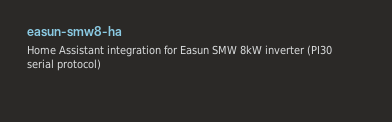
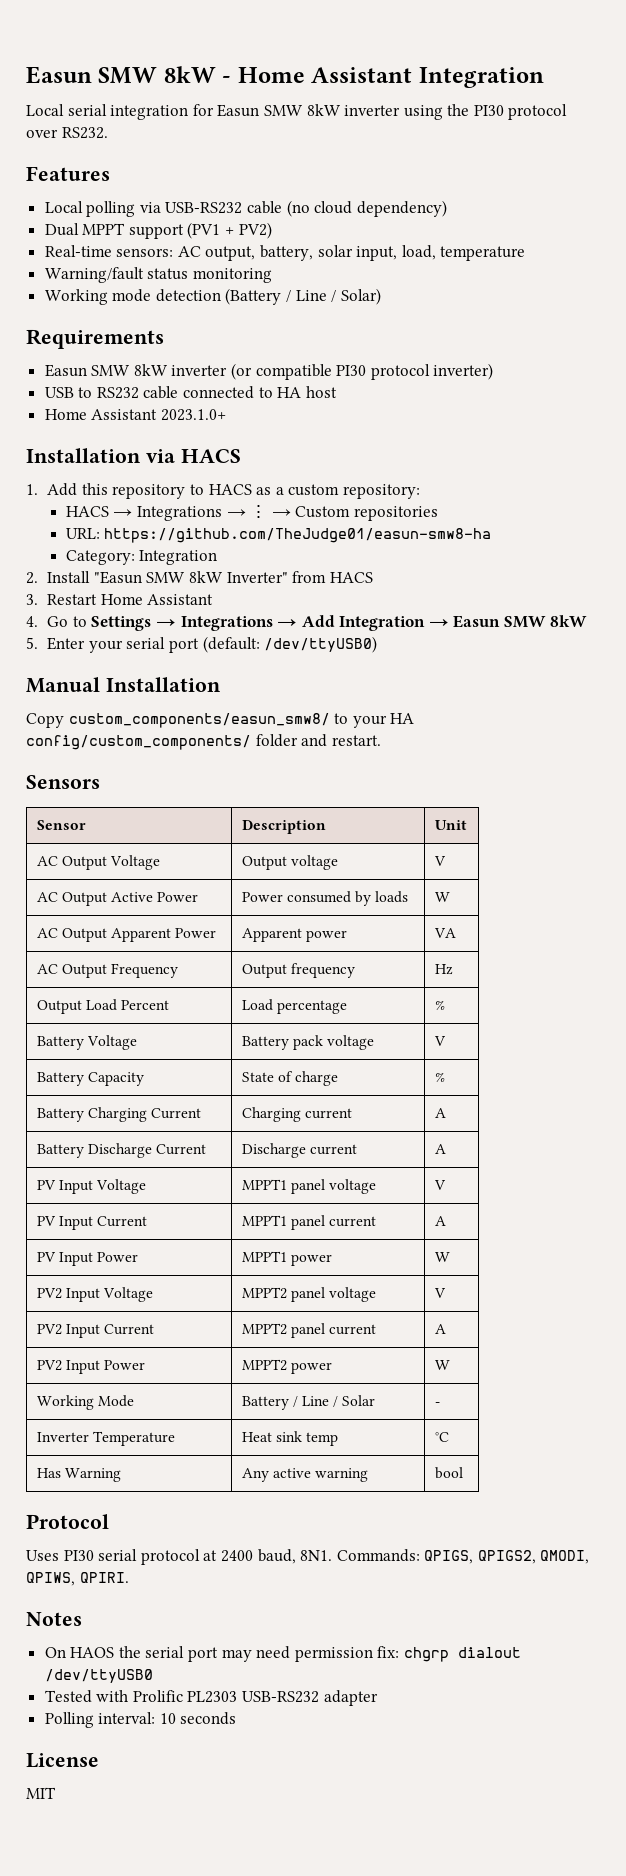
[27,26,122,37] [27,45,104,55] easun-smw8-ha // Home Assistant -> [26,66,544,88] [26,104,107,116] Easun SMW 8kW - Home Assistant Integration // Local serial
[307,45,332,56] [27,59,101,71] (PI30 serial protocol) -> [403,104,568,120] [26,127,108,139] [26,166,110,181] [44,200,447,217] [44,222,272,239] [44,245,526,261] [44,267,272,283] [44,288,381,305] [26,329,164,349] [44,363,494,380] [44,386,337,399] [44,409,226,421] [26,448,241,463] [26,483,420,499] [65,505,438,521] [65,528,492,543] [65,550,218,565] [26,571,373,584] [26,594,214,605] [26,615,587,631] [26,636,378,653] [26,677,221,693] [26,713,415,728] [26,734,381,750] [26,775,100,789] [36,820,86,830] [241,820,326,834] [434,820,467,830] [36,855,161,870] [241,855,338,870] [433,856,446,866] [36,892,199,906] [241,891,409,906] [434,892,450,902] [36,928,217,942] [241,928,347,942] [433,928,456,938] [36,963,179,978] [241,963,355,978] [434,964,453,975] [36,999,170,1014] [241,999,347,1014] [434,1000,445,1010] [36,1035,137,1050] [241,1035,375,1050] [433,1036,446,1046] [36,1072,144,1086] [241,1071,339,1086] [434,1072,445,1082] [36,1107,202,1122] [241,1107,352,1122] [434,1108,446,1118] [36,1143,207,1158] [241,1143,357,1158] [434,1144,446,1154] [36,1179,147,1194] [241,1179,377,1194] [433,1180,446,1190] [36,1216,148,1230] [241,1215,377,1230] [434,1216,446,1226] [36,1252,139,1266] [241,1251,332,1266] [434,1252,450,1262] [36,1287,154,1302] [241,1287,377,1302] [433,1288,446,1298] [36,1324,155,1338] [241,1323,377,1338] [434,1324,446,1334] [36,1360,146,1374] [241,1359,332,1374] [434,1360,450,1370] [36,1395,134,1410] [241,1395,376,1410] [434,1402,440,1406] [36,1431,175,1446] [241,1431,339,1446] [434,1432,449,1442] [36,1468,121,1482] [241,1468,369,1482] [434,1467,463,1479] [26,1514,109,1529] [26,1549,590,1565] [26,1572,129,1586] [26,1612,82,1626] [44,1646,522,1662] [44,1669,153,1683] [44,1690,378,1706] [44,1712,237,1728] [26,1753,99,1768] [26,1787,56,1799] using the PI30 protocol over RS232. // Features // Local polling via USB-RS232 cable (no cloud dependency) // Dual MPPT support (PV1 + PV2) // Real-time sensors: AC output, battery, solar input, load, temperature // Warning/fault status monitoring // Working mode detection (Battery / Line / Solar) // Requirements // Easun SMW 8kW inverter (or compatible PI30 protocol inverter) // USB to RS232 cable connected to HA host // Home Assistant 2023.1.0+ // Installation via HACS // 1. Add this repository to HACS as a custom repository: // HACS → Integrations → ⋮ → Custom repositories // URL: https://github.com/TheJudge01/easun-smw8-ha // Category: Integration // 2. Install "Easun SMW 8kW Inverter" from HACS // 3. Restart Home Assistant // 4. Go to Settings → Integrations → Add Integration → Easun SMW 8kW // 5. Enter your serial port (default: /dev/ttyUSB0) // Manual Installation // Copy custom_components/easun_smw8/ to your HA config/custom_components/ folder and restart. // Sensors // Sensor | Description | Unit // AC Output Voltage | Output voltage | V // AC Output Active Power | Power consumed by loads | W // AC Output Apparent Power | Apparent power | VA // AC Output Frequency | Output frequency | Hz // Output Load Percent | Load percentage | % // Battery Voltage | Battery pack voltage | V // Battery Capacity | State of charge | % // Battery Charging Current | Charging current | A // Battery Discharge Current | Discharge current | A // PV Input Voltage | MPPT1 panel voltage | V // PV Input Current | MPPT1 panel current | A // PV Input Power | MPPT1 power | W // PV2 Input Voltage | MPPT2 panel voltage | V // PV2 Input Current | MPPT2 panel current | A // PV2 Input Power | MPPT2 power | W // Working Mode | Battery / Line / Solar | - // Inverter Temperature | Heat sink temp | °C // Has Warning | Any active warning | bool // Protocol // Uses PI30 serial protocol at 2400 baud, 8N1. Commands: QPIGS, QPIGS2, QMODI, QPIWS, QPIRI. // Notes // On HAOS the serial port may need permission fix: chgrp dialout /dev/ttyUSB0 // Tested with Prolific PL2303 USB-RS232 adapter // Polling interval: 10 seconds // License // MIT

